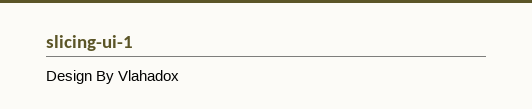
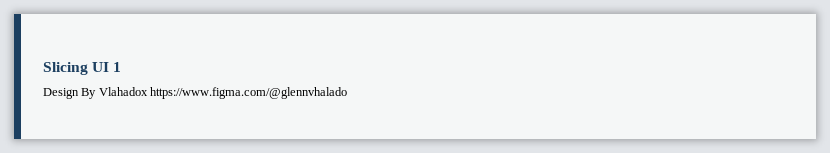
[46,35,133,51] slicing-ui-1 -> [43,62,122,75] Slicing UI 1
(180, 75) none -> [150,87,348,99] https://www.figma.com/@glennvhalado

